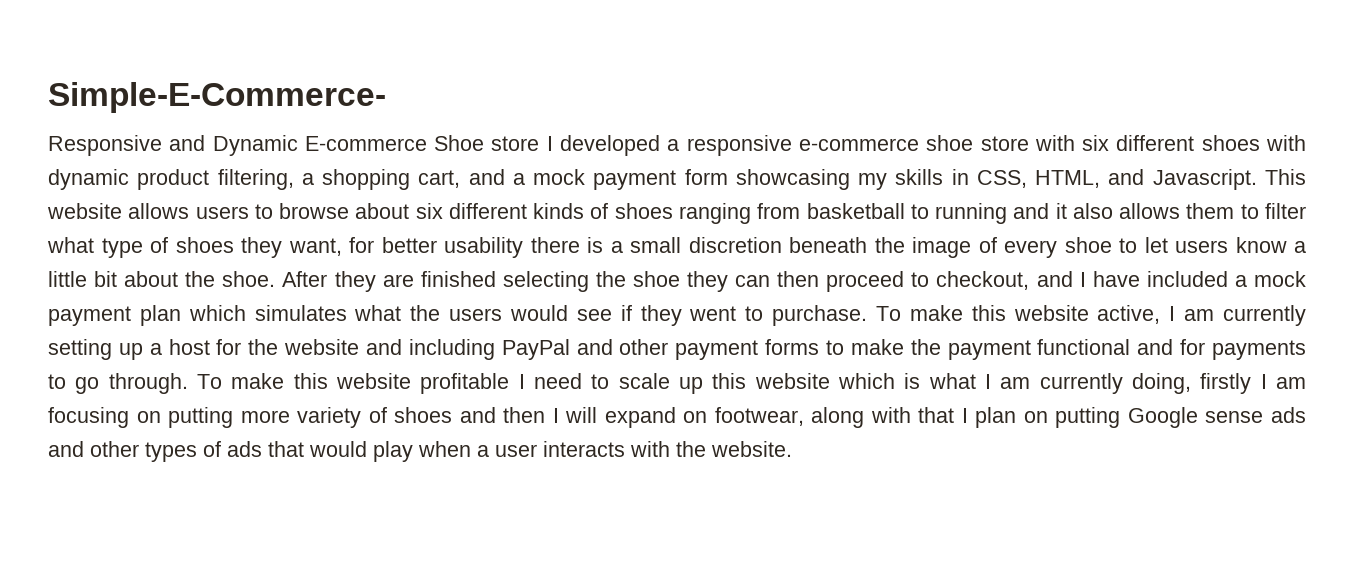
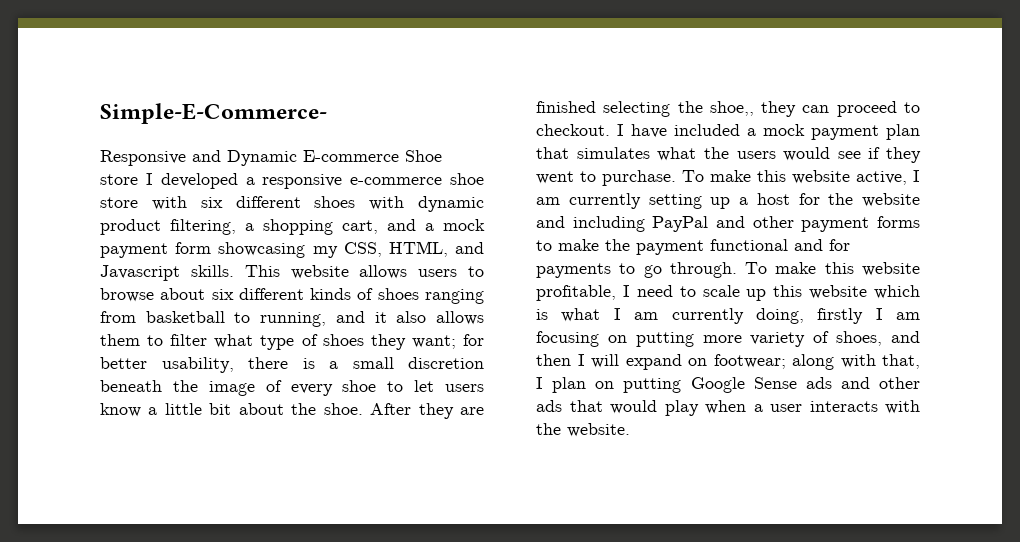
[895,169,969,185] skills in -> (338, 252) none
[1152,169,1257,190] Javascript. -> [100,265,234,281] Javascript skills.
[935,203,1008,224] running -> [260,312,327,327] running,
[288,238,342,256] want, -> [411,335,456,349] want;
[444,237,523,258] usability -> [161,357,234,373] usability,
[632,271,680,287] shoe -> [709,101,754,116] shoe,,
[777,271,820,287] then -> (830, 109) none
[936,271,1073,290] checkout, and -> [536,124,610,136] checkout.
[188,305,246,321] which -> [536,147,569,159] that
[420,373,510,394] profitable -> [536,285,616,301] profitable,
[394,407,453,423] shoes -> [836,331,883,346] shoes,
[714,407,804,426] footwear, -> [713,354,786,369] footwear;
[918,407,955,423] that -> [882,354,920,369] that,
[1205,411,1264,423] sense -> [753,377,797,389] Sense
[145,441,221,462] types of -> (920, 383) none

